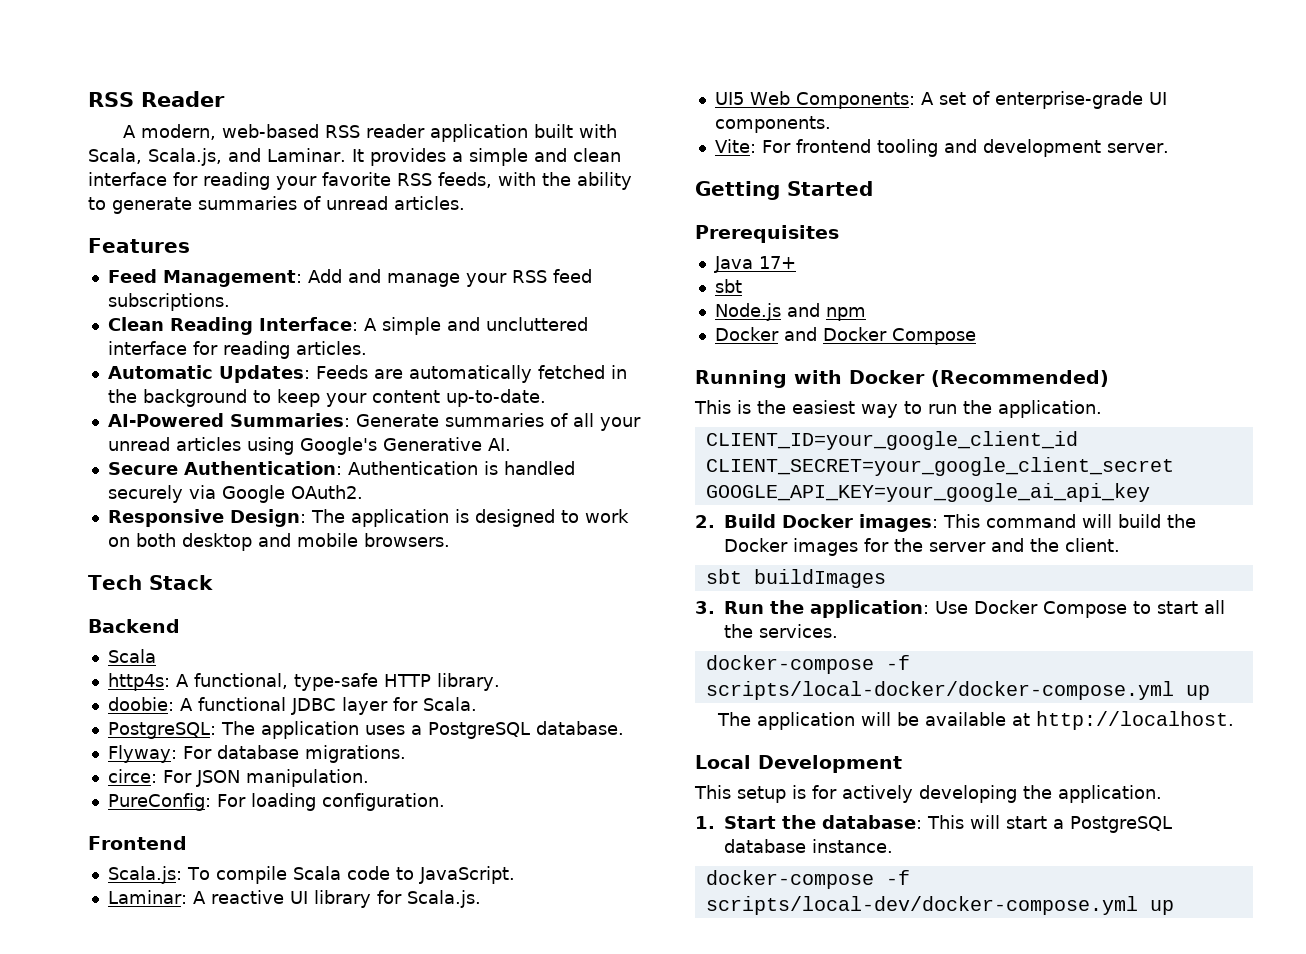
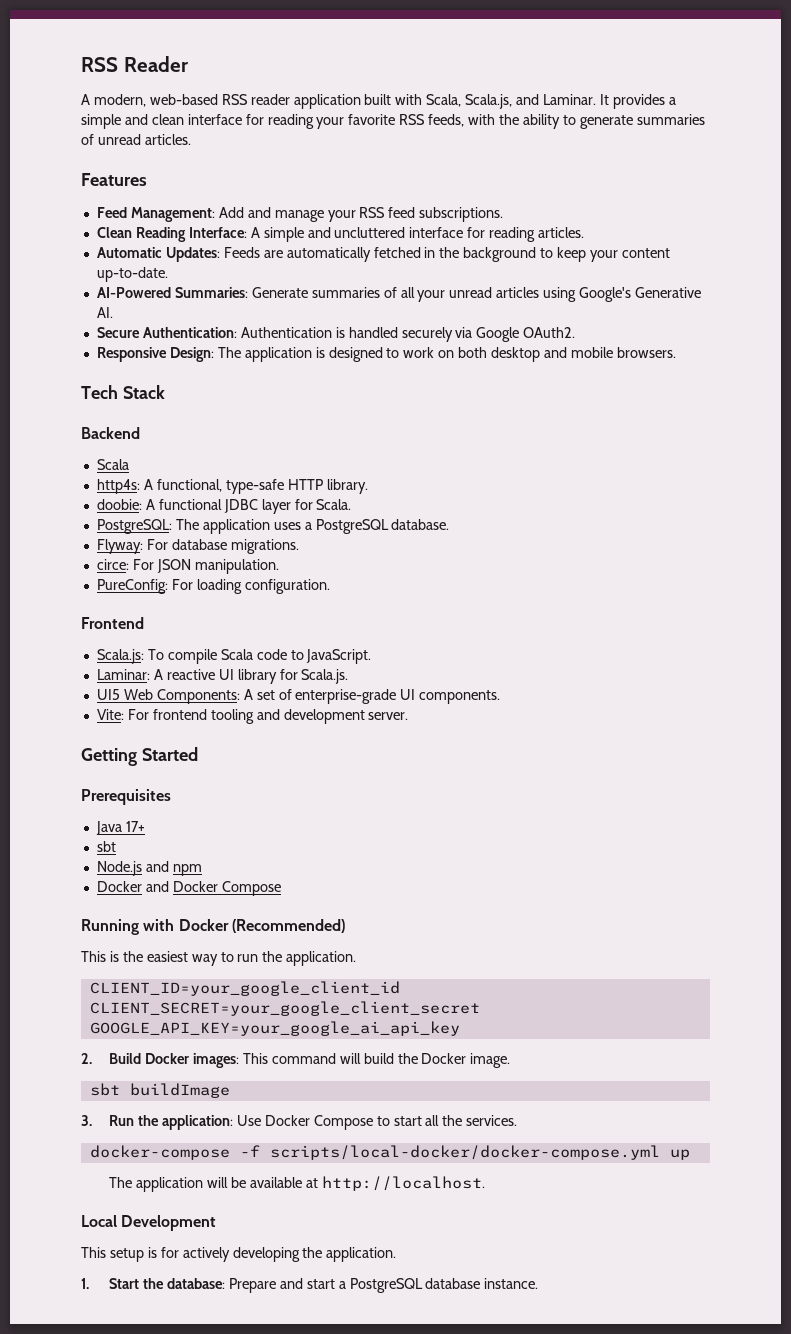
[793,538,1120,556] [705,569,886,588] images for the server and the client. // sbt buildImages -> [470,1053,511,1068] [89,1083,230,1098] image. // sbt buildImage
[927,815,1000,829] This will -> [228,1278,303,1293] Prepare and
[705,870,910,889] [705,896,1174,915] // docker-compose -f scripts/local-dev/docker-compose.yml up -> (539, 1283) none

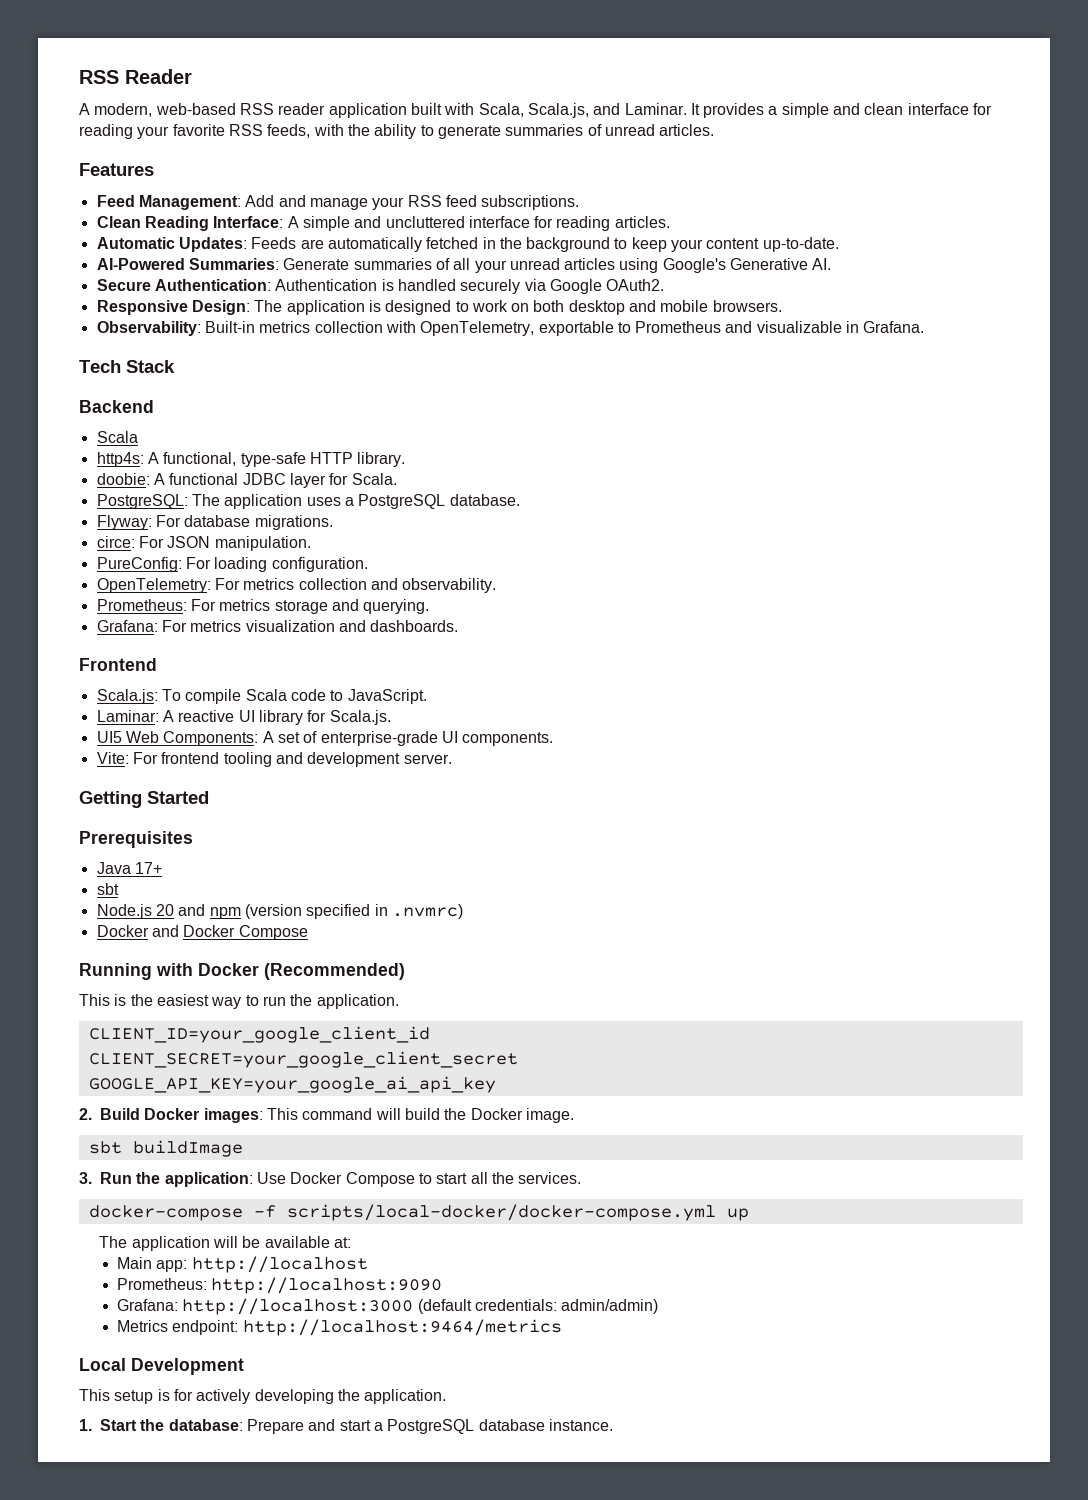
(676, 352) none -> [96,321,925,336] // Observability: Built-in metrics collection with OpenTelemetry, exportable to Prometheus and visualizable in Grafana.
(330, 586) none -> [96,578,497,593] [96,599,430,614] [96,620,459,632] // OpenTelemetry: For metrics collection and observability. // Prometheus: For metrics storage and querying. // Grafana: For metrics visualization and dashboards.
(142, 868) none -> [155,904,174,916] 20
(202, 870) none -> [244,904,463,919] (version specified in .nvmrc)
[305,1176,485,1191] at http://localhost. -> [334,1237,352,1248] [117,1256,368,1273] [117,1277,443,1294] [117,1298,659,1315] [117,1319,562,1336] at: // Main app: http://localhost // Prometheus: http://localhost:9090 // Grafana: http://localhost:3000 (default credentials: admin/admin) // Metrics endpoint: http://localhost:9464/metrics

